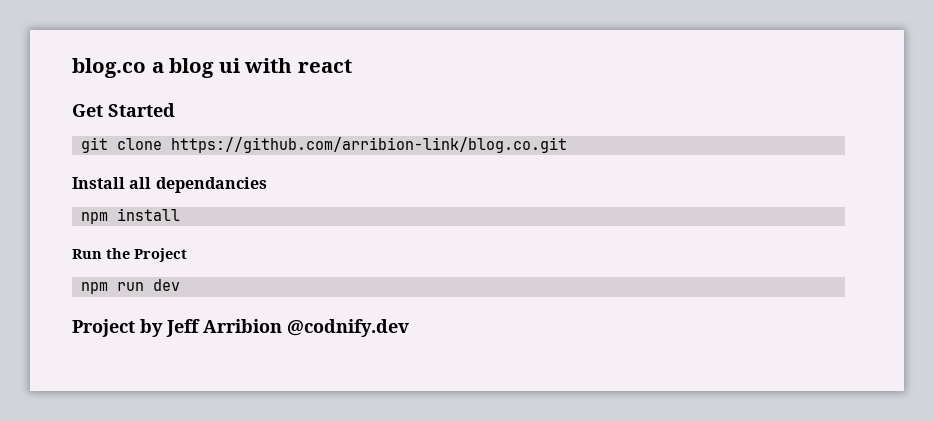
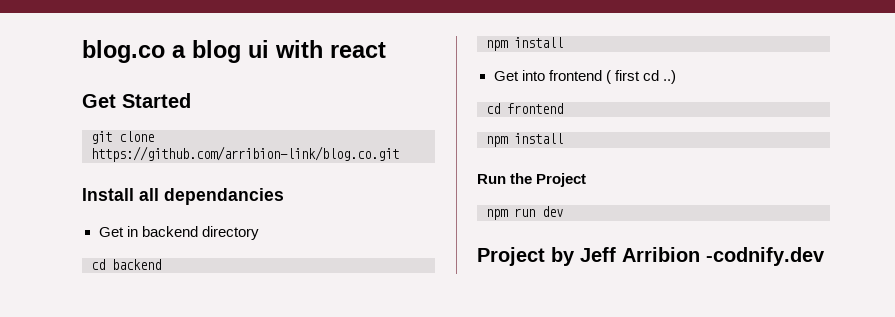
(267, 185) none -> [98,226,259,240] [91,259,161,270] [486,37,563,51] [493,70,676,84] [486,103,563,114] // Get in backend directory // cd backend // npm install // Get into frontend ( first cd ..) // cd frontend
[287,319,409,337] @codnify.dev -> [706,247,825,266] -codnify.dev

